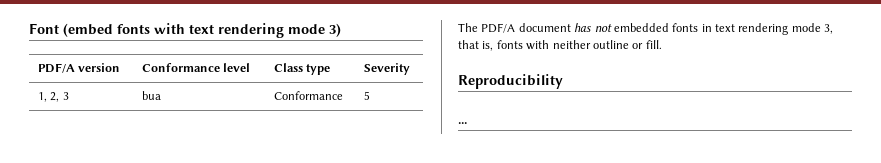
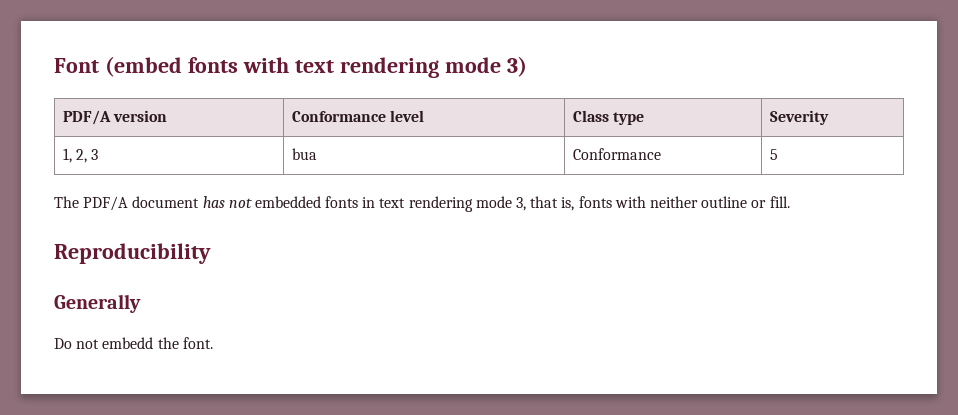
[458,122,467,124] ... -> [54,294,141,313] [54,337,213,349] Generally // Do not embedd the font.

